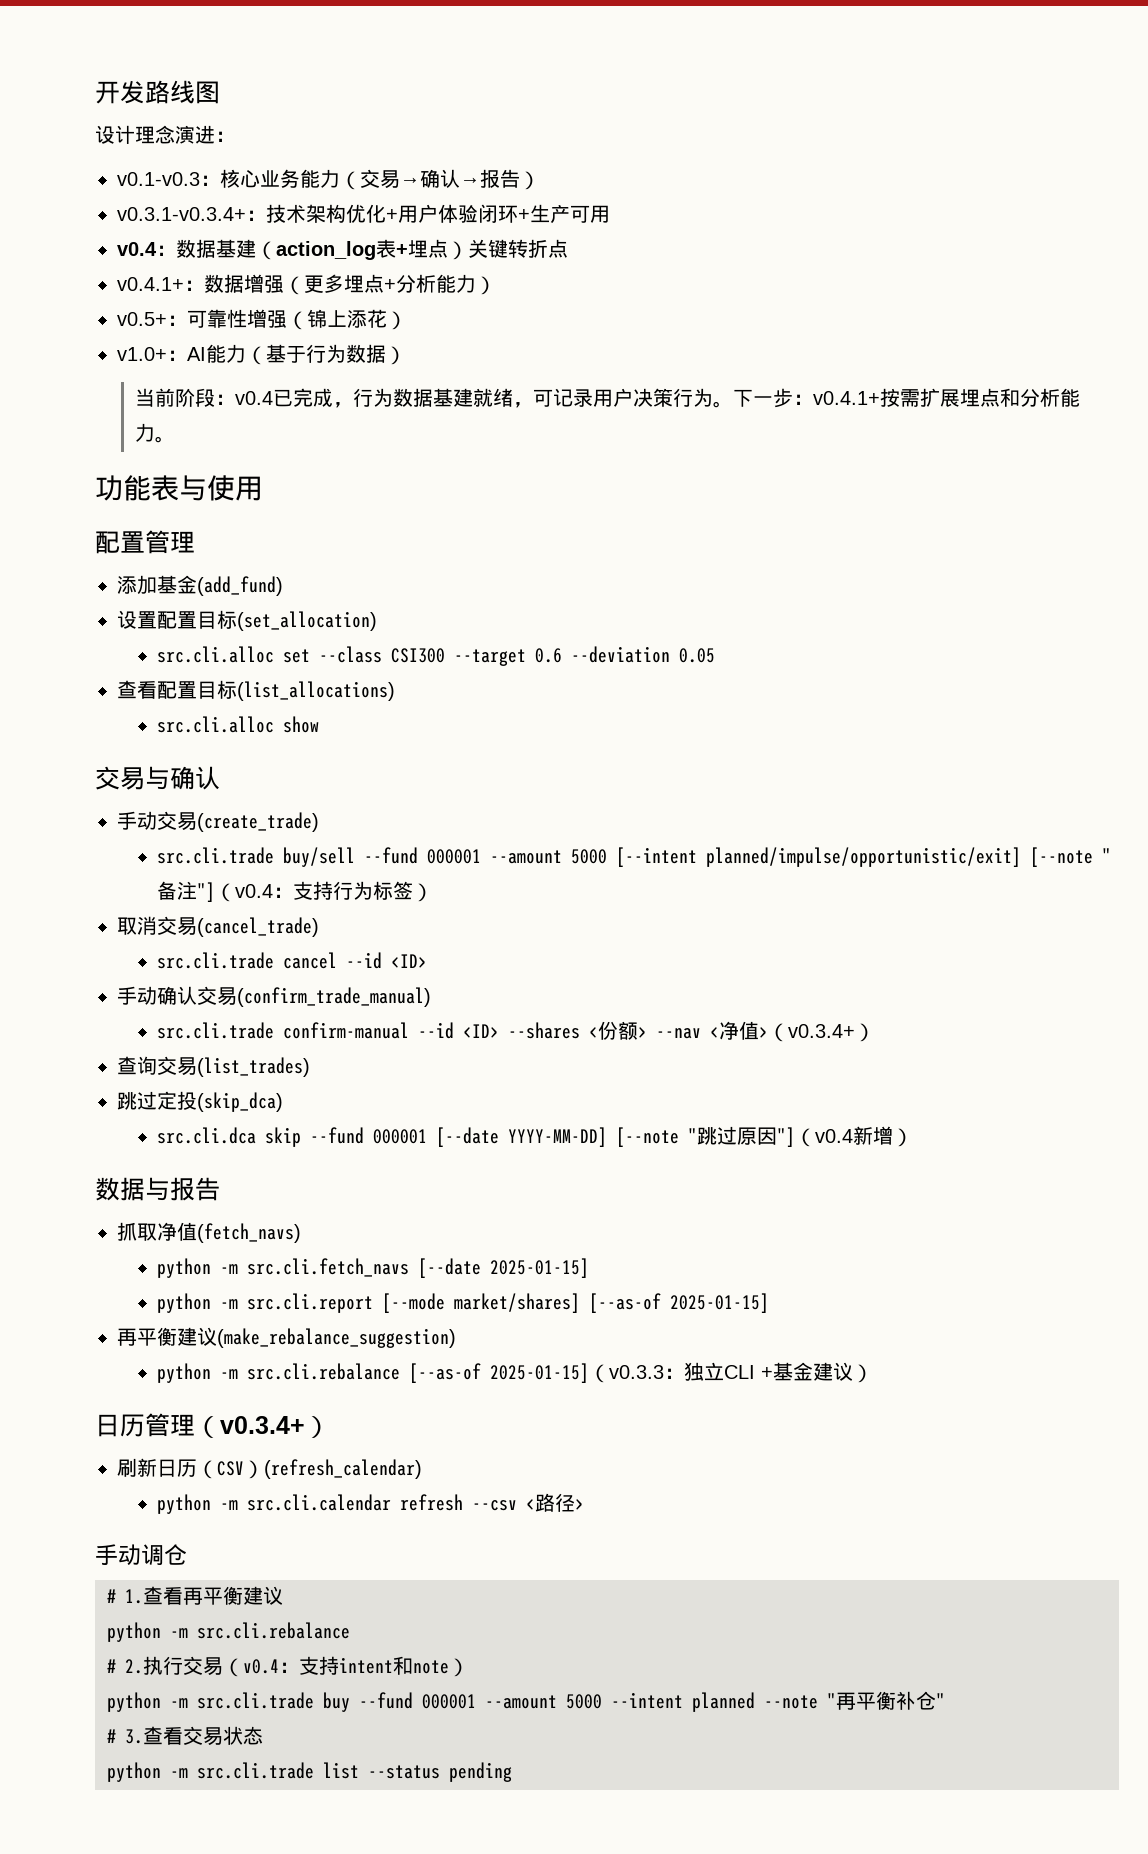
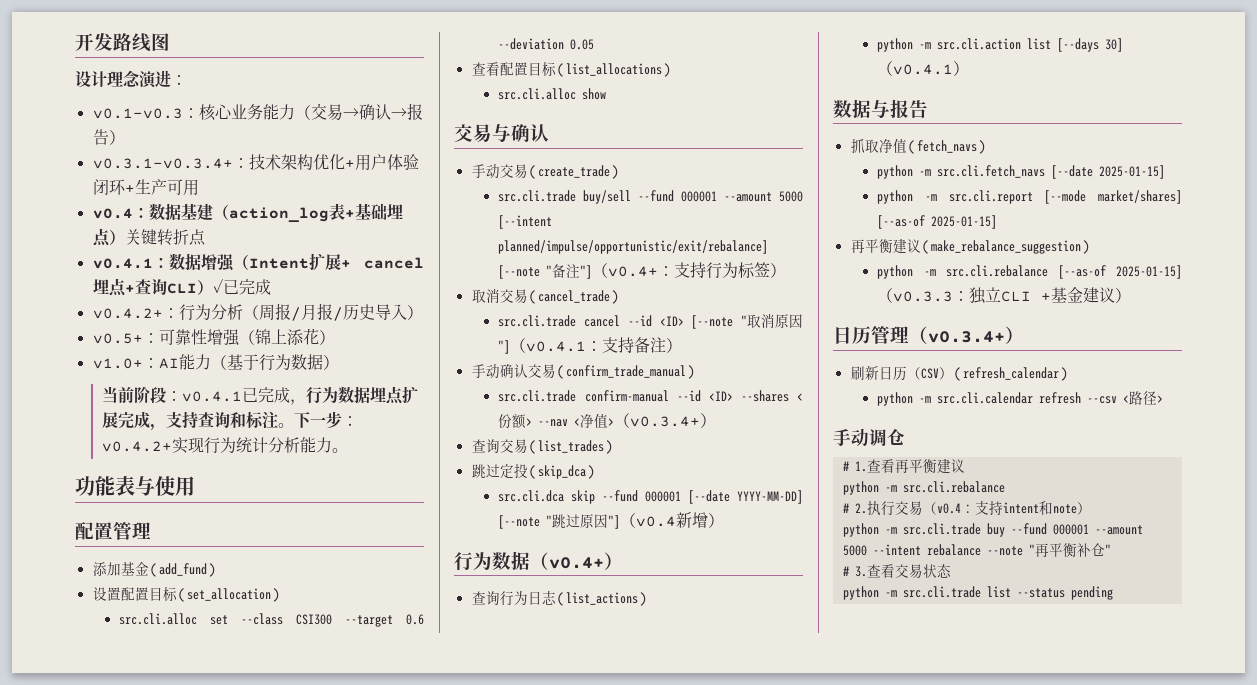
(408, 250) none -> [354,203,387,220] 基础
[117,277,184,291] v0.4.1+ -> [92,258,153,269] v0.4.1
[304,274,476,293] 更多埋点+分析能力 -> [248,253,424,271] [92,278,271,296] [92,303,407,321] Intent扩展+ cancel埋点+查询CLI）✓已完成 // v0.4.2+：行为分析（周报/月报/历史导入
[234,391,273,405] v0.4 -> [181,391,242,402] v0.4.1
[432,388,1020,408] 基建就绪，可记录用户决策行为。下一步：v0.4.1+按需扩展埋点和 -> [369,386,418,404] [101,411,358,431] [101,437,268,454] 埋点扩展完成，支持查询和标注。下一步：v0.4.2+实现行为统计
[705,847,1021,867] planned/impulse/opportunistic/exit] -> [498,240,769,254] planned/impulse/opportunistic/exit/rebalance]
[234,884,273,898] v0.4 -> [608,266,659,277] v0.4+
(427, 961) none -> [691,313,803,329] [498,337,683,354] [--note "取消原因"]（v0.4.1：支持备注）
(913, 1137) none -> [454,551,623,571] [471,590,648,606] [877,38,1124,52] [877,61,970,76] // 行为数据（v0.4+） // 查询行为日志(list_actions) // python -m src.cli.action list [--days 30]（v0.4.1）
[692,1692,755,1712] planned -> [926,544,981,556] rebalance

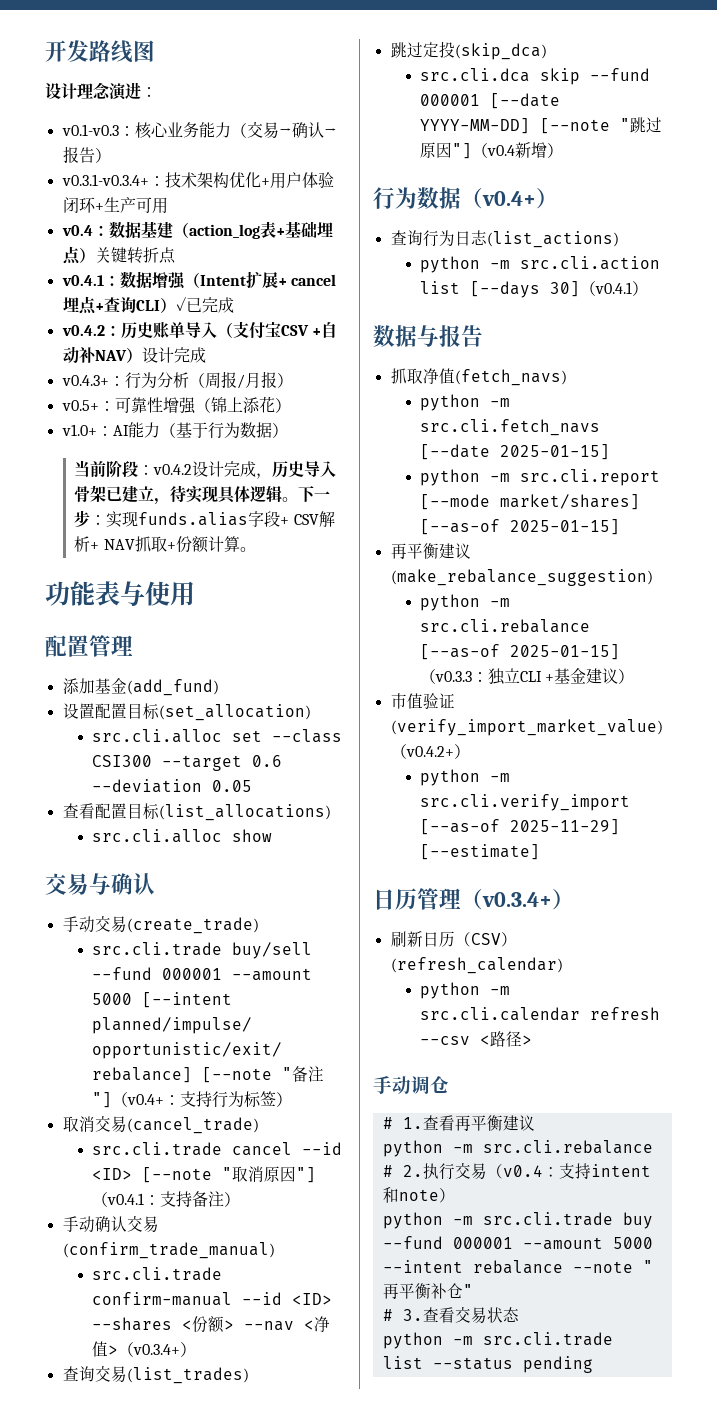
[92,308,163,319] v0.4.2+ -> [61,321,337,339] [62,346,206,364] [61,375,109,386] v0.4.2：历史账单导入（支付宝CSV +自动补NAV）设计完成 // v0.4.3+
[332,304,407,321] /历史导入 -> (277, 379) none
[181,386,418,405] [101,411,358,431] [101,437,332,454] v0.4.1已完成，行为数据埋点扩展完成，支持查询和标注。下一步：v0.4.2+实现行为统计分析能力 -> [153,461,337,479] [74,485,331,505] [74,510,335,528] [74,536,240,553] v0.4.2设计完成，历史导入骨架已建立，待实现具体逻辑。下一步：实现funds.alias字段+ CSV解析+ NAV抓取+份额计算
(1132, 295) none -> [390,693,455,709] [390,719,663,736] [390,744,470,759] [420,769,511,786] [420,794,631,811] [420,819,621,835] [420,844,541,860] // 市值验证(verify_import_market_value)（v0.4.2+） // python -m src.cli.verify_import [--as-of 2025-11-29] [--estimate]

